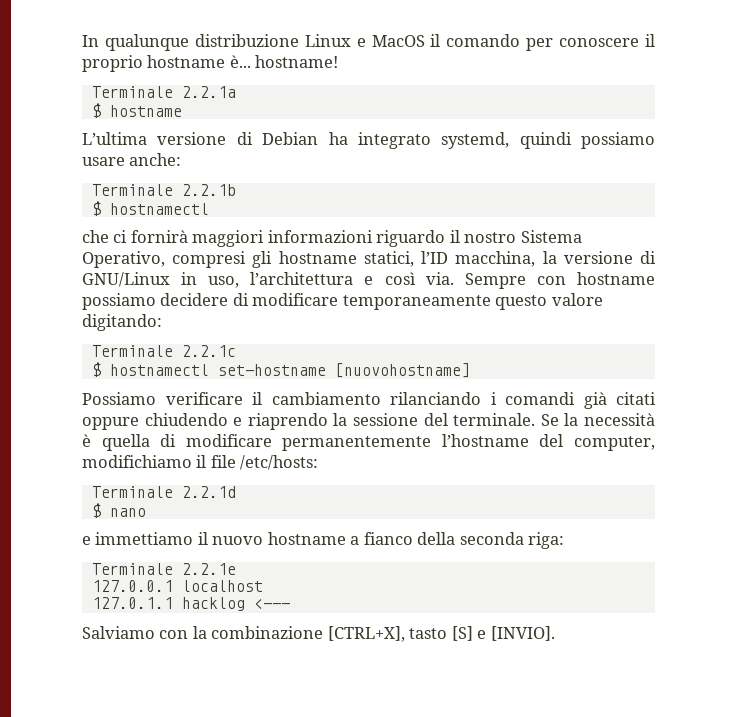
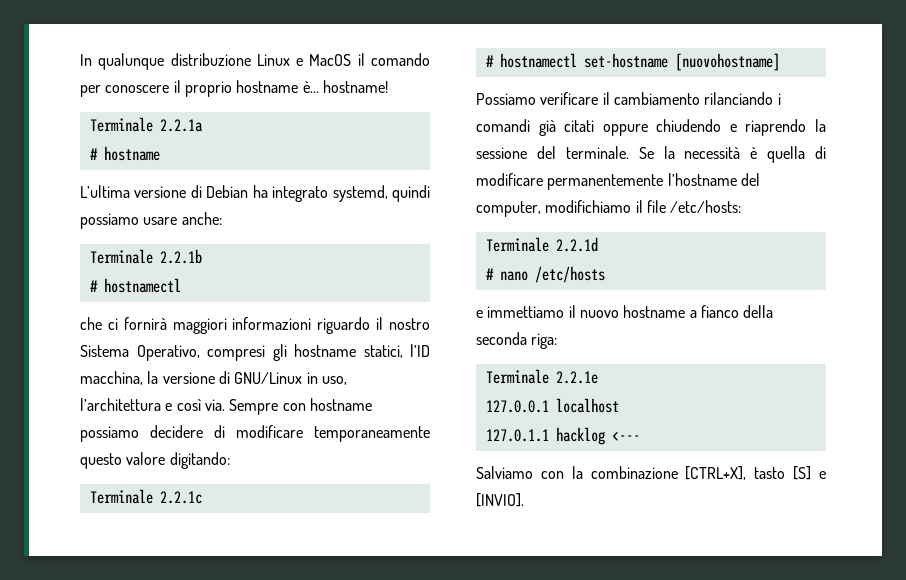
[91,103,101,118] $ -> [89,148,98,160] #
[91,201,101,216] $ -> [89,280,98,292] #
[91,362,101,377] $ -> [485,55,494,67] #
[91,503,101,518] $ -> [485,268,494,280] #
(146, 512) none -> [534,266,605,283] /etc/hosts

